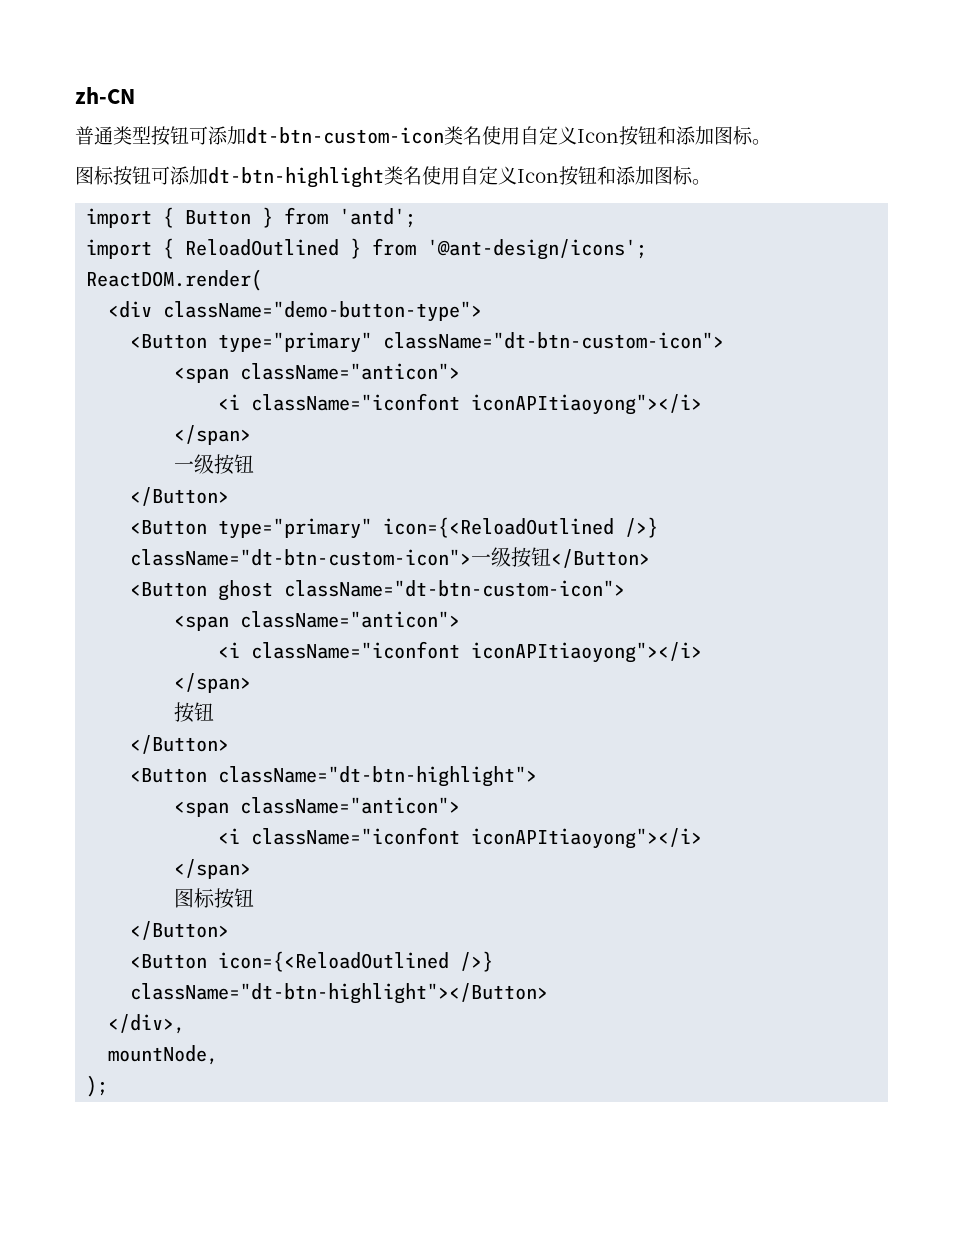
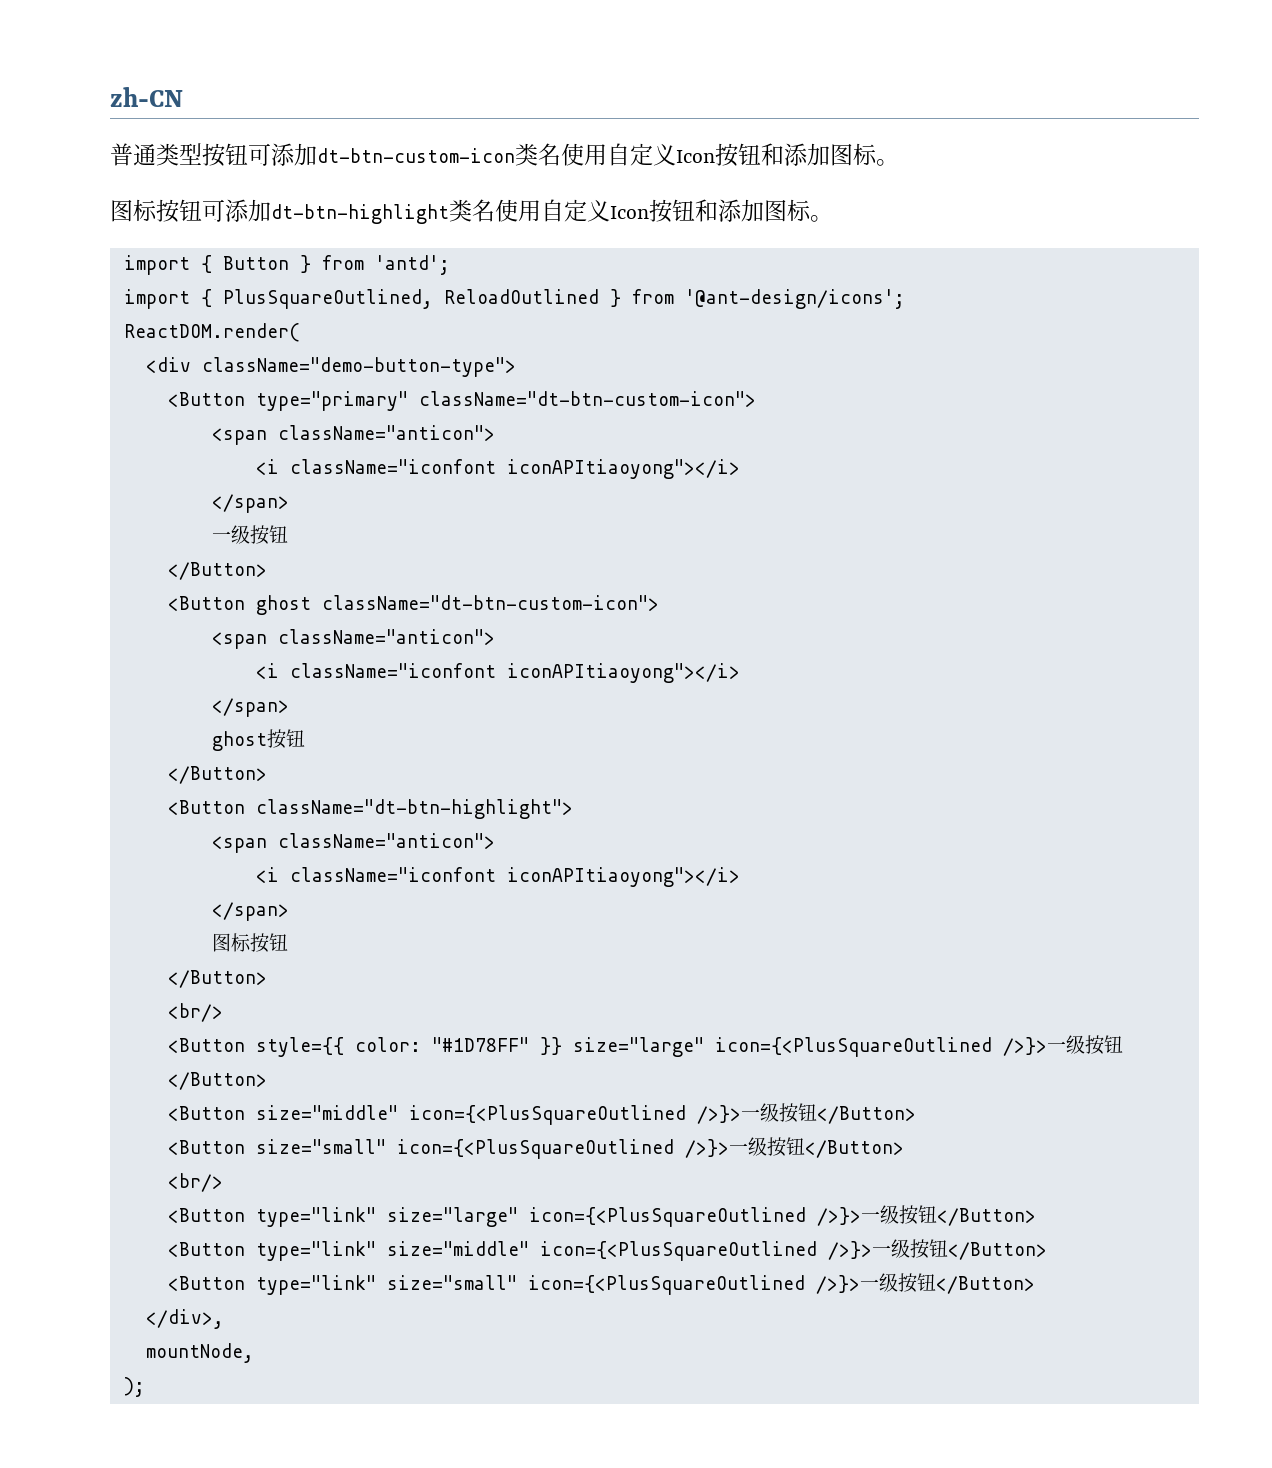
(175, 248) none -> [222,289,433,309] PlusSquareOutlined,
[130,517,659,539] [130,547,651,568] // <Button type="primary" icon={<ReloadOutlined />} className="dt-btn-custom-icon">一级按钮</Button> -> (267, 571) none
(252, 683) none -> [211,731,267,751] ghost
[130,951,494,972] [130,983,549,1004] // <Button icon={<ReloadOutlined />} className="dt-btn-highlight"></Button> -> [167,1003,223,1022] [167,1035,1123,1057] [167,1072,267,1090] [167,1103,916,1125] [167,1137,904,1159] [167,1173,223,1192] [167,1205,1036,1227] [167,1239,1047,1261] [167,1273,1035,1295] // <br/> // <Button style={{ color: "#1D78FF" }} size="large" icon={<PlusSquareOutlined />}>一级按钮</Button> // <Button size="middle" icon={<PlusSquareOutlined />}>一级按钮</Button> // <Button size="small" icon={<PlusSquareOutlined />}>一级按钮</Button> // <br/> // <Button type="link" size="large" icon={<PlusSquareOutlined />}>一级按钮</Button> // <Button type="link" size="middle" icon={<PlusSquareOutlined />}>一级按钮</Button> // <Button type="link" size="small" icon={<PlusSquareOutlined />}>一级按钮</Button>

